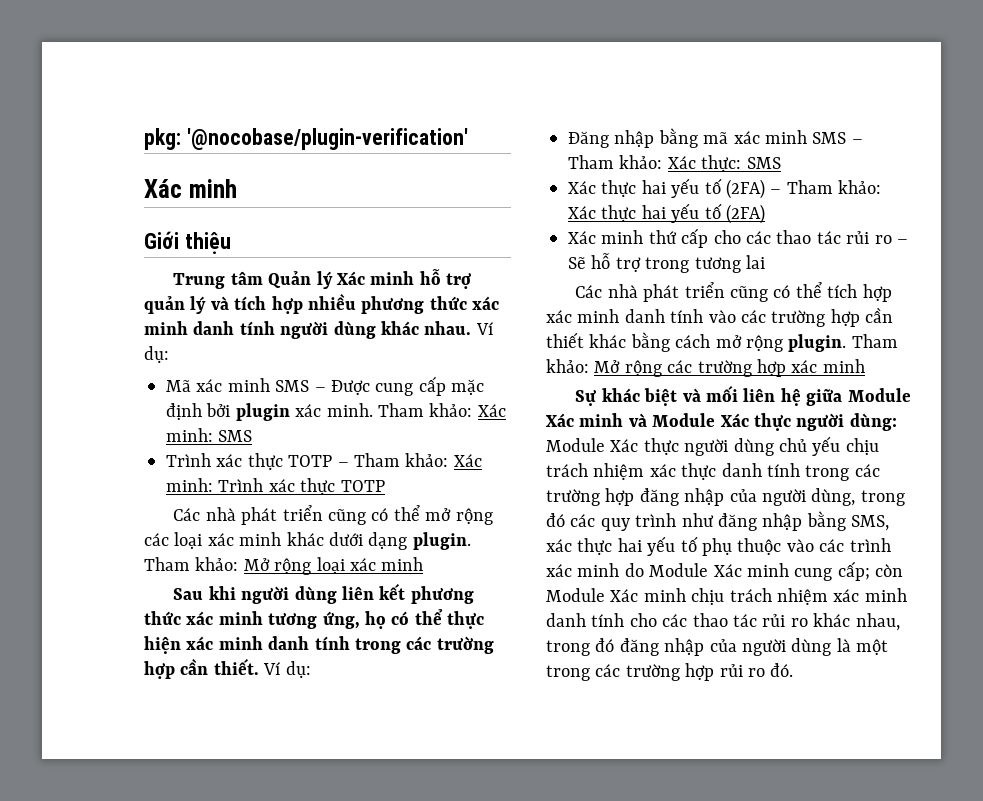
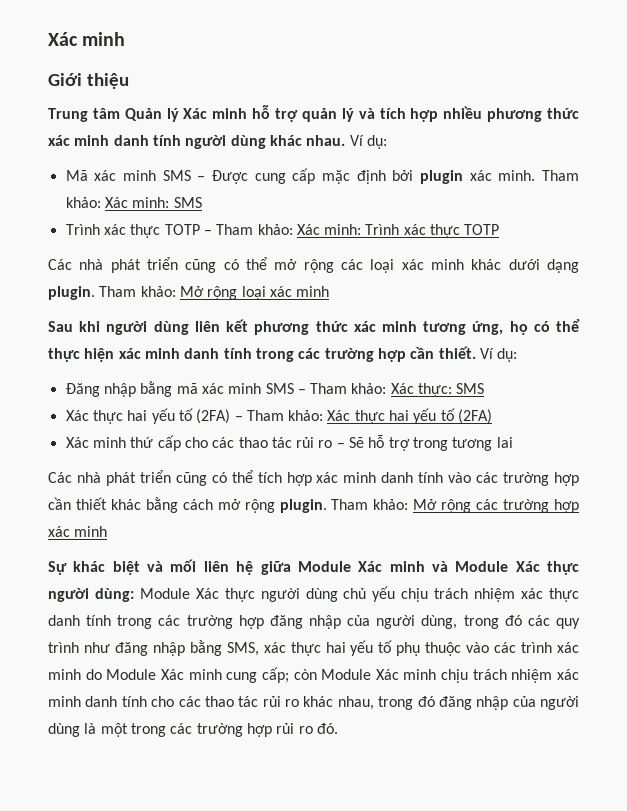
[144,128,468,150] pkg: '@nocobase/plugin-verification' // -> (48, 39) none

